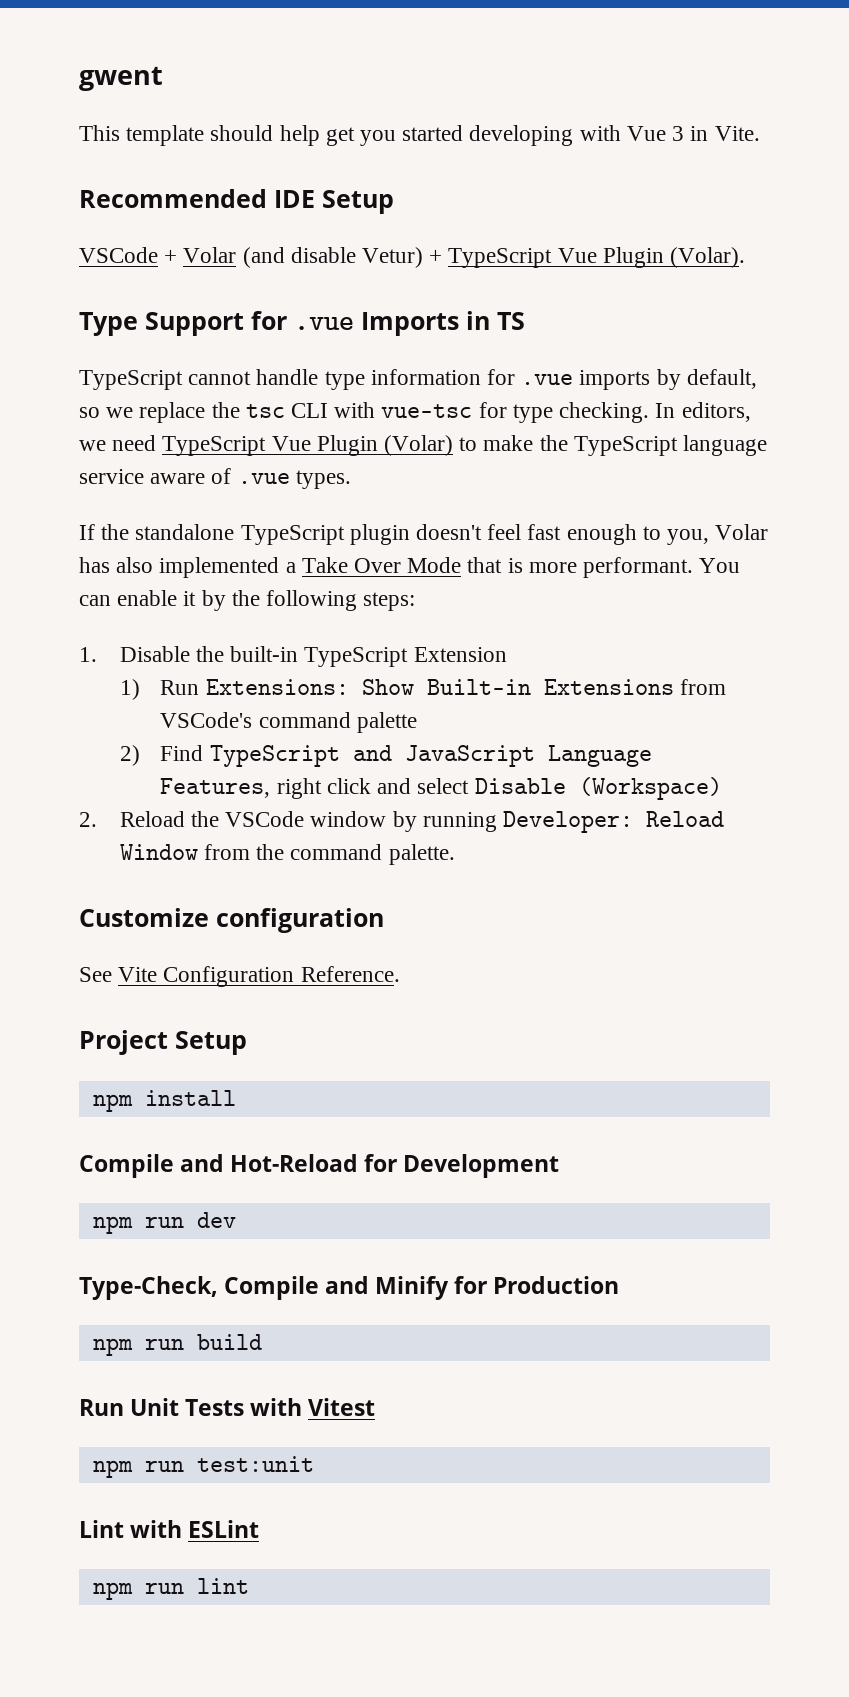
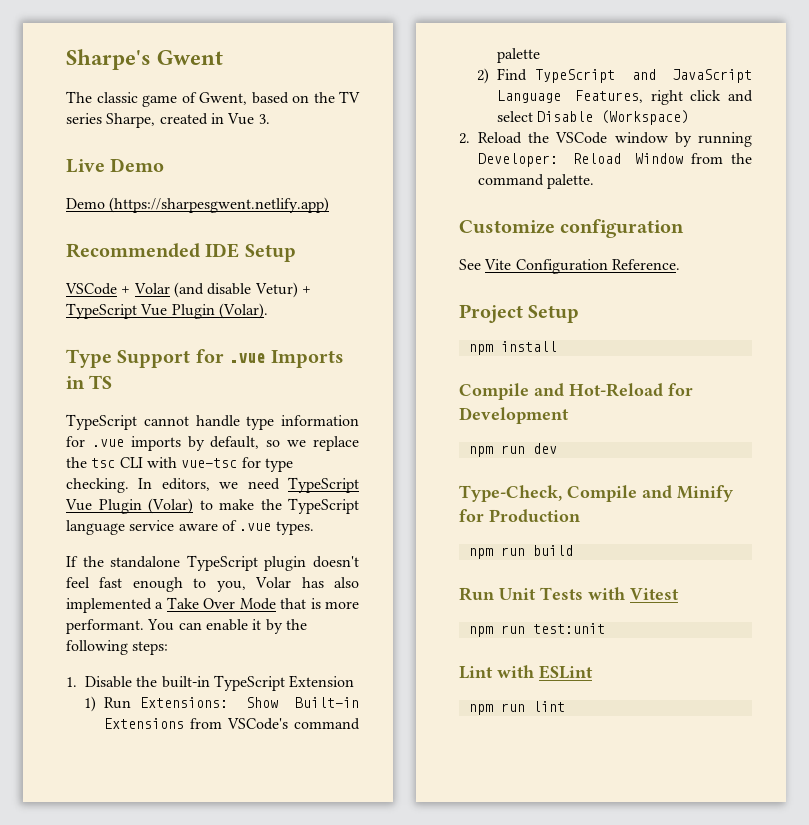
[79,66,163,91] [79,125,760,146] gwent // This template should help get you started developing with Vue 3 in Vite. -> [66,49,224,70] [66,91,360,107] [66,113,270,128] [66,158,165,173] [66,197,330,213] Sharpe's Gwent // The classic game of Gwent, based on the TV series Sharpe, created in Vue 3. // Live Demo // Demo (https://sharpesgwent.netlify.app)

